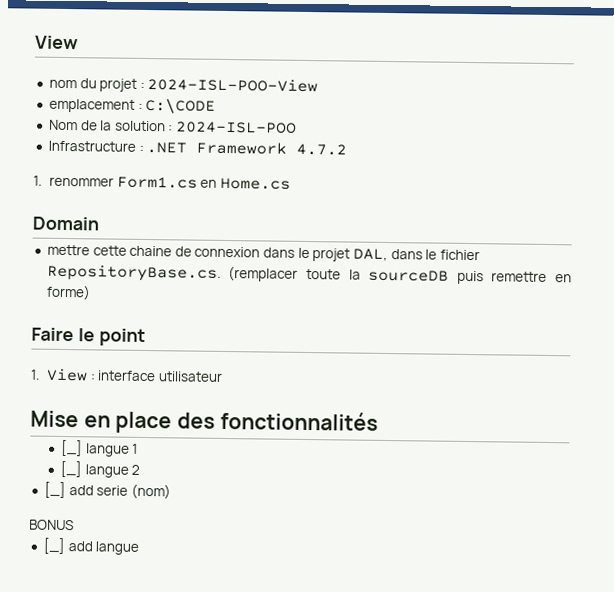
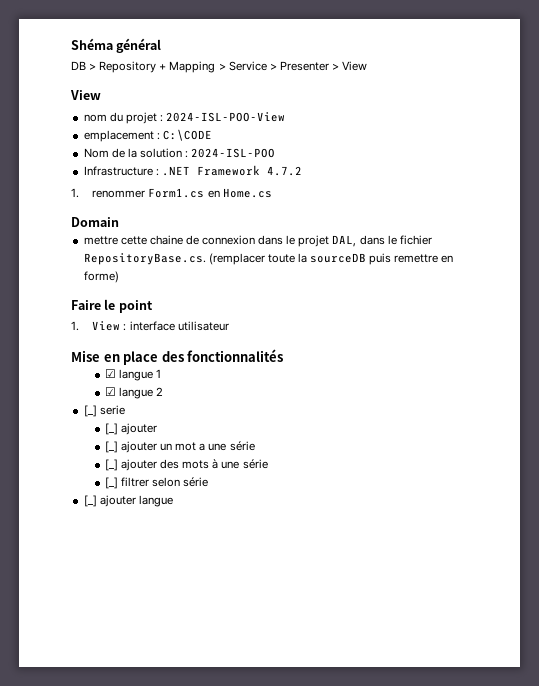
(35, 42) none -> [71,38,162,53] [71,61,368,73] Shéma général // DB > Repository + Mapping > Service > Presenter > View //
[60,439,84,457] [_] -> [104,369,116,378] ☑
[60,460,83,478] [_] -> [104,387,116,396] ☑
[68,485,94,496] add -> (97, 411) none
[130,483,171,500] [29,519,74,531] [42,537,93,555] (nom) // BONUS // [_] add -> [104,423,158,435] [104,441,255,453] [104,459,268,471] [104,477,209,489] [83,495,136,507] // [_] ajouter // [_] ajouter un mot a une série // [_] ajouter des mots à une série // [_] filtrer selon série // [_] ajouter

